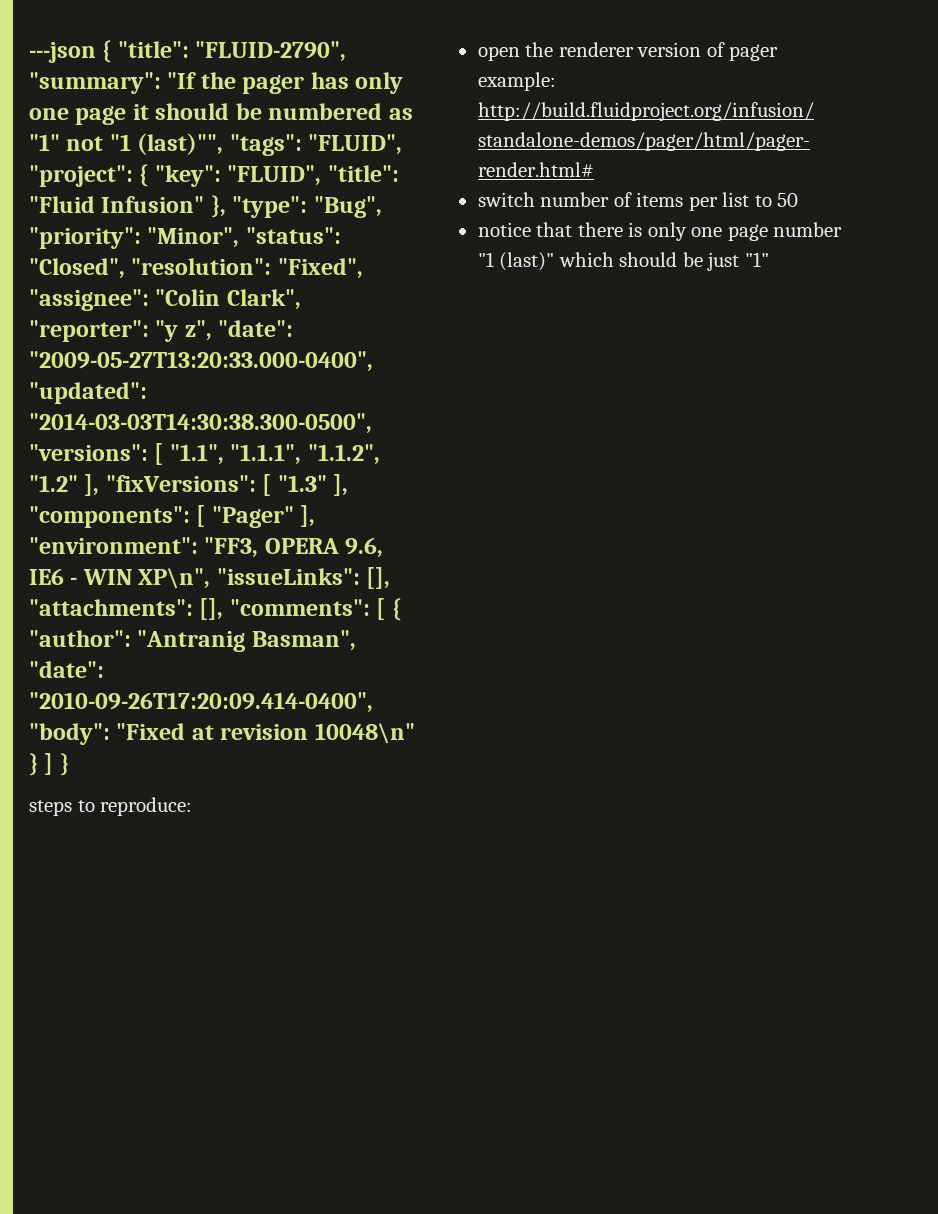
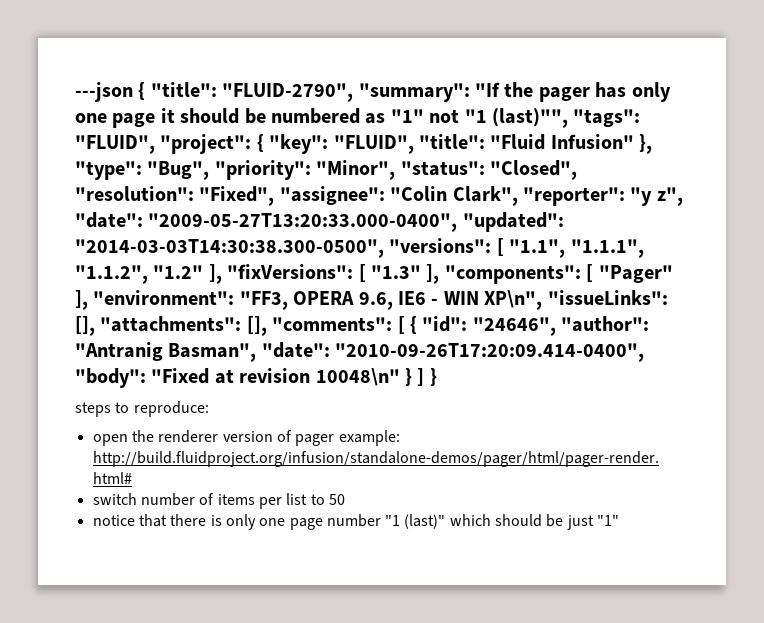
(401, 609) none -> [422,316,556,336] "id": "24646",

